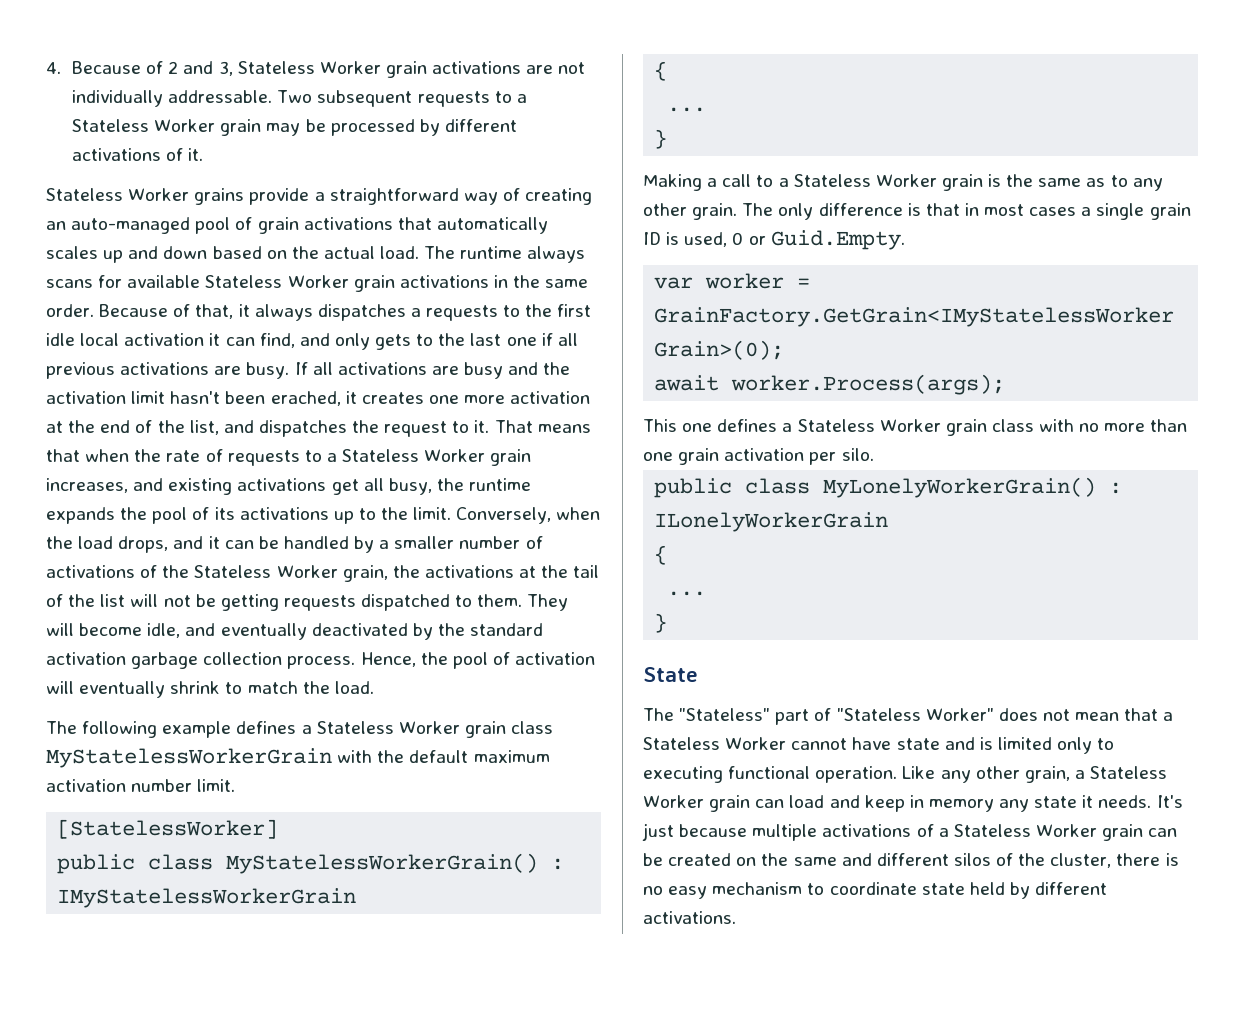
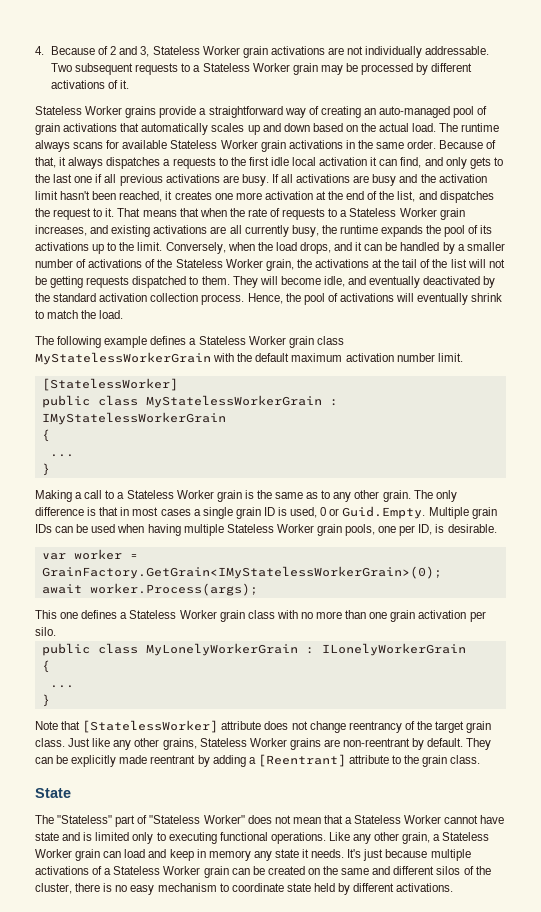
[270,391,341,406] erached, -> [119,191,163,202] reached,
[331,478,384,495] get all -> [210,225,289,237] are all currently
[131,652,199,669] garbage -> (148, 297) none
[515,652,596,665] activation -> [339,293,394,302] activations
[226,853,539,874] MyStatelessWorkerGrain() -> [145,395,322,408] MyStatelessWorkerGrain
(905, 240) none -> [428,507,497,519] [35,524,497,536] Multiple grain IDs can be used when having multiple Stateless Worker grain pools, one per ID, is desirable.
[823,477,1097,498] MyLonelyWorkerGrain() -> [145,643,298,656] MyLonelyWorkerGrain
(668, 623) none -> [35,720,492,733] [35,738,492,750] [35,754,481,767] // Note that [StatelessWorker] attribute does not change reentrancy of the target grain class. Just like any other grains, Stateless Worker grains are non-reentrant by default. They can be explicitly made reentrant by adding a [Reentrant] attribute to the grain class.
[815,766,898,783] operation. -> [270,832,326,844] operations.

